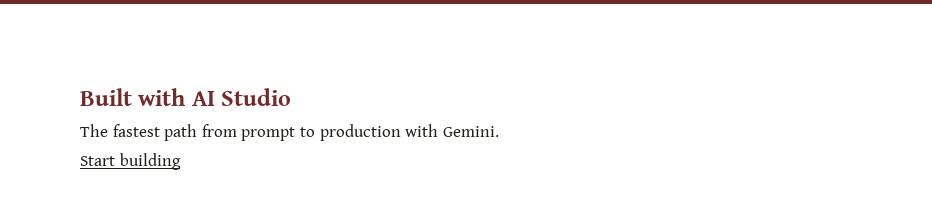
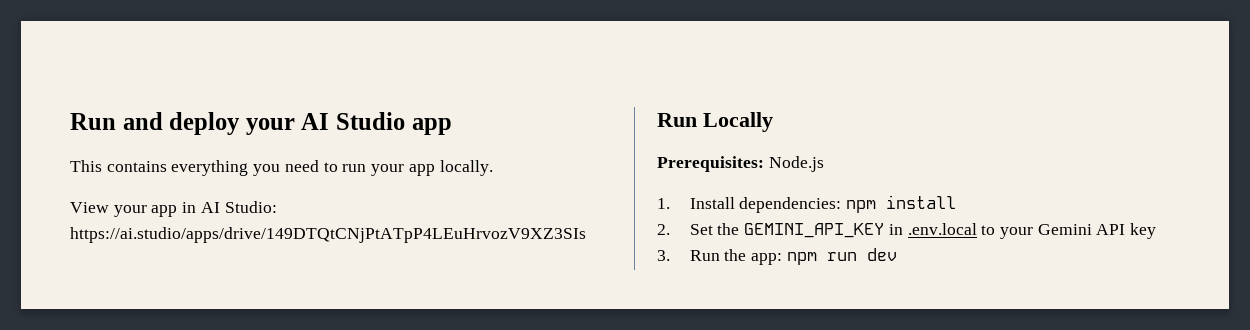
[80,88,292,106] [80,124,499,141] [80,153,181,170] Built with AI Studio // The fastest path from prompt to production with Gemini. // Start building -> [70,112,452,135] [70,160,493,176] [70,201,277,217] [70,227,586,243] [657,112,773,132] [657,156,824,172] [657,195,957,213] [657,223,1157,239] [657,248,897,265] Run and deploy your AI Studio app // This contains everything you need to run your app locally. // View your app in AI Studio: https://ai.studio/apps/drive/149DTQtCNjPtATpP4LEuHrvozV9XZ3SIs // Run Locally // Prerequisites: Node.js // 1. Install dependencies: npm install // 2. Set the GEMINI_API_KEY in .env.local to your Gemini API key // 3. Run the app: npm run dev

